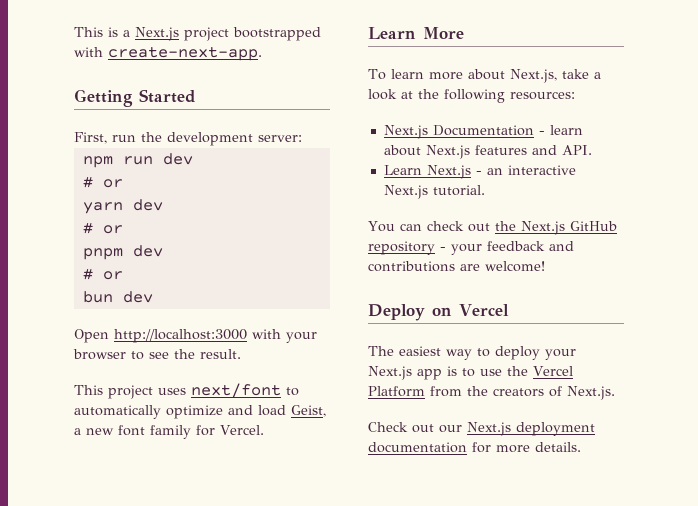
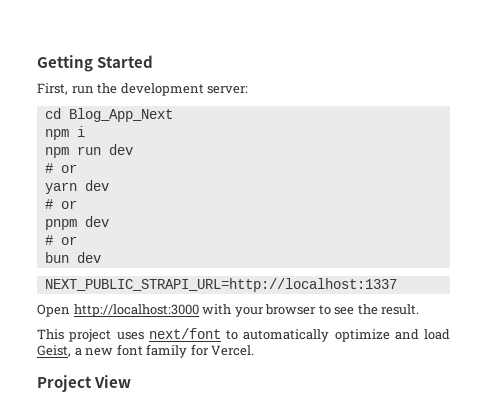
[74,27,321,41] [74,46,262,61] This is a Next.js project bootstrapped with create-next-app. // -> (37, 63) none
(302, 138) none -> [44,108,173,122] [44,126,85,140] // cd Blog_App_Next // npm i
(153, 297) none -> [44,278,397,292] // NEXT_PUBLIC_STRAPI_URL=http://localhost:1337
[368,27,464,39] [368,69,601,83] [368,89,575,103] [383,125,583,139] [383,145,592,159] [383,165,576,179] [383,185,485,199] [368,221,617,235] [368,241,574,255] [368,261,545,272] [368,304,509,321] [368,346,576,360] [368,366,573,380] [368,386,615,400] [368,422,595,436] [368,442,581,453] Learn More // To learn more about Next.js, take a look at the following resources: // Next.js Documentation - learn about Next.js features and API. // Learn Next.js - an interactive Next.js tutorial. // You can check out the Next.js GitHub repository - your feedback and contributions are welcome! // Deploy on Vercel // The easiest way to deploy your Next.js app is to use the Vercel Platform from the creators of Next.js. // Check out our Next.js deployment documentation for more details. -> [37,375,132,392] Project View

